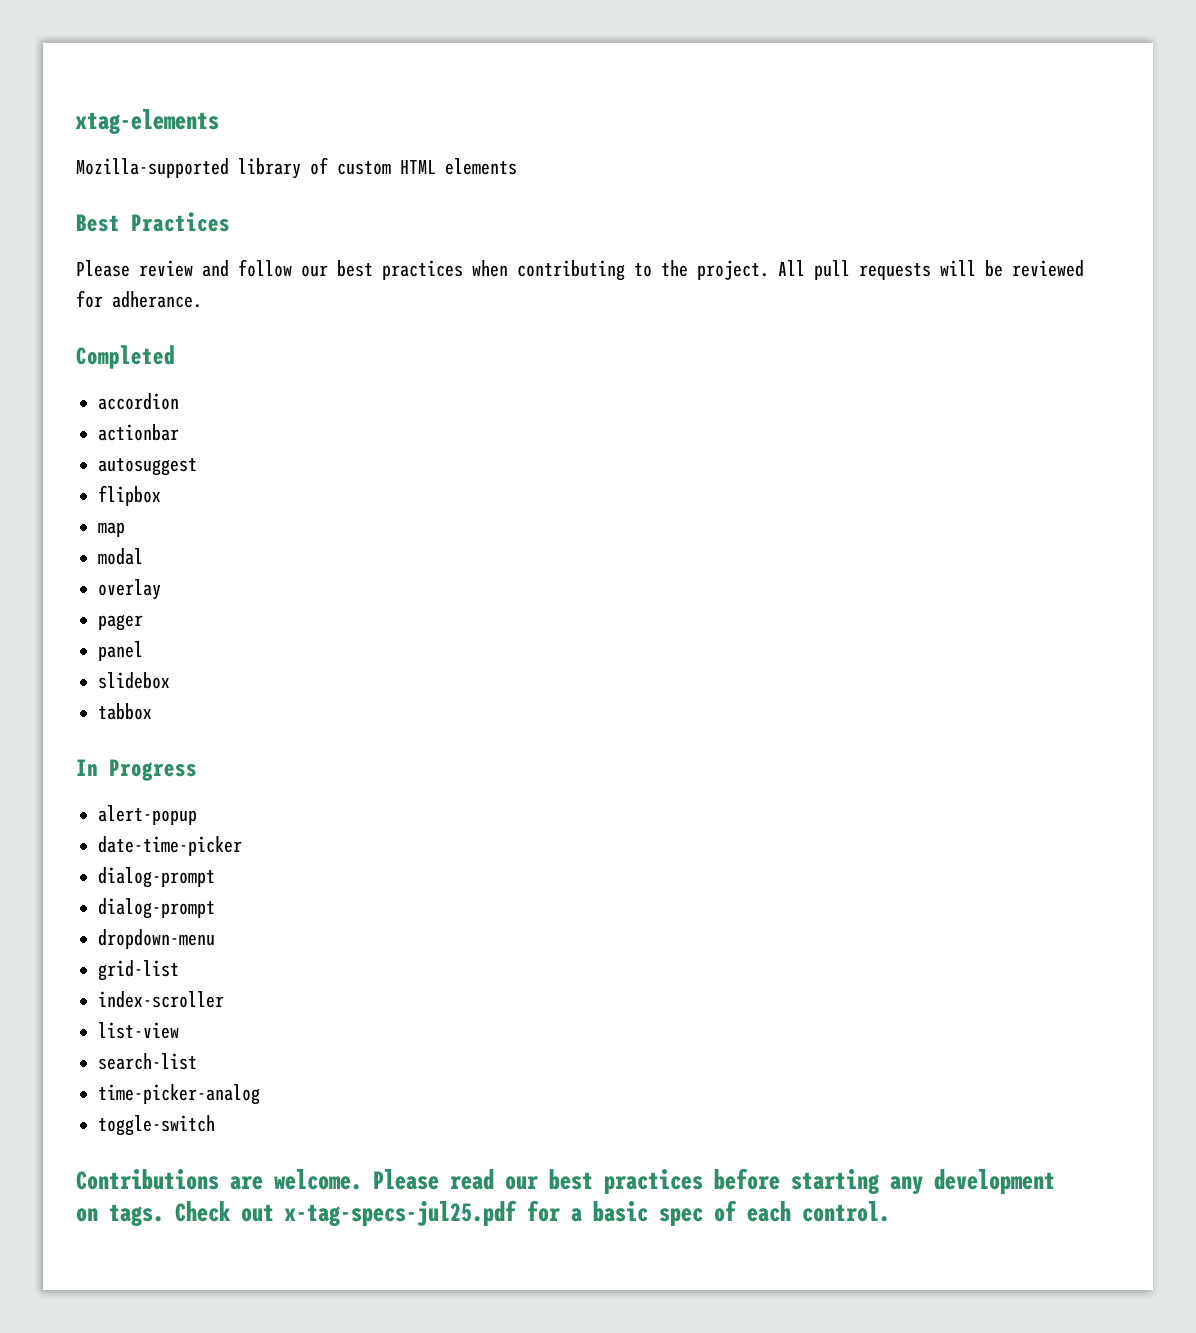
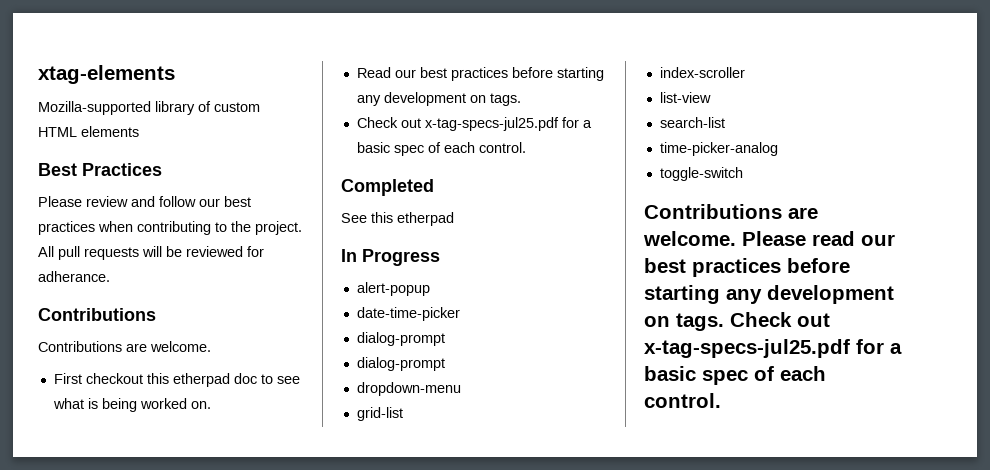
[76,345,175,369] [98,393,179,410] [98,424,179,441] [98,458,197,476] [98,485,161,506] [98,522,125,537] [98,548,143,565] [98,579,161,600] [98,614,143,631] [98,641,143,661] [98,672,170,689] [98,703,152,720] Completed // accordion // actionbar // autosuggest // flipbox // map // modal // overlay // pager // panel // slidebox // tabbox -> [38,308,156,321] [38,341,211,352] [53,373,300,387] [52,398,211,412] [356,67,604,81] [356,92,521,106] [356,117,592,131] [356,142,526,156] [341,179,434,196] [341,212,454,226] Contributions // Contributions are welcome. // First checkout this etherpad doc to see what is being worked on. // Read our best practices before starting any development on tags. // Check out x-tag-specs-jul25.pdf for a basic spec of each control. // Completed // See this etherpad

